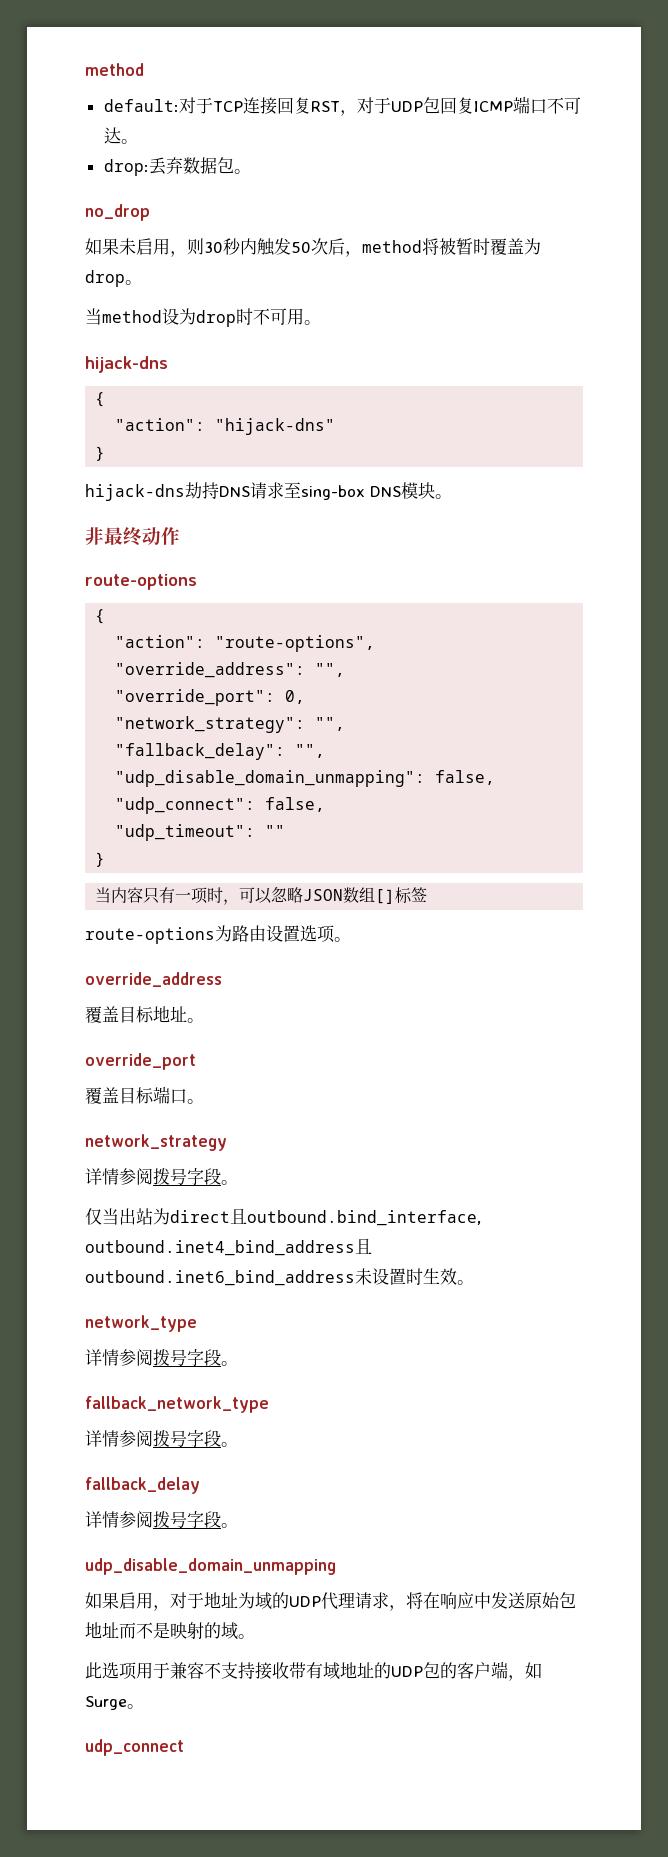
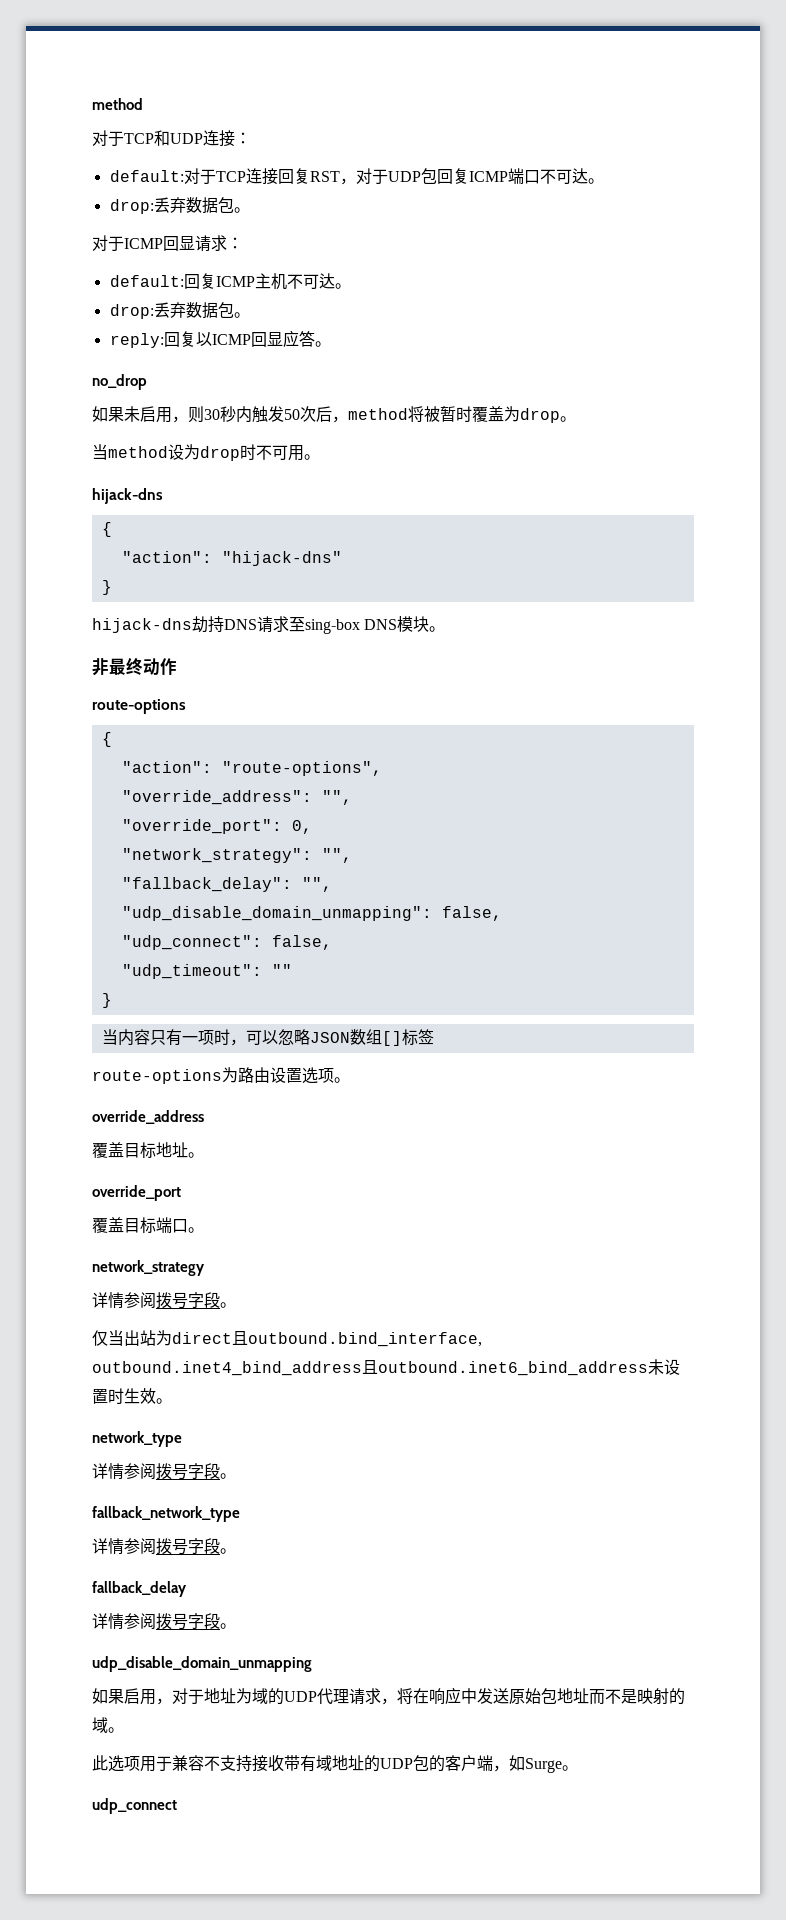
[85,63,144,76] method -> [92,98,143,110] [92,130,251,147] method // 对于TCP和UDP连接：
(251, 171) none -> [92,235,243,252] [109,273,351,290] [109,302,250,319] [109,330,331,348] // 对于ICMP回显请求： // default:回复ICMP主机不可达。 // drop:丢弃数据包。 // reply:回复以ICMP回显应答。

